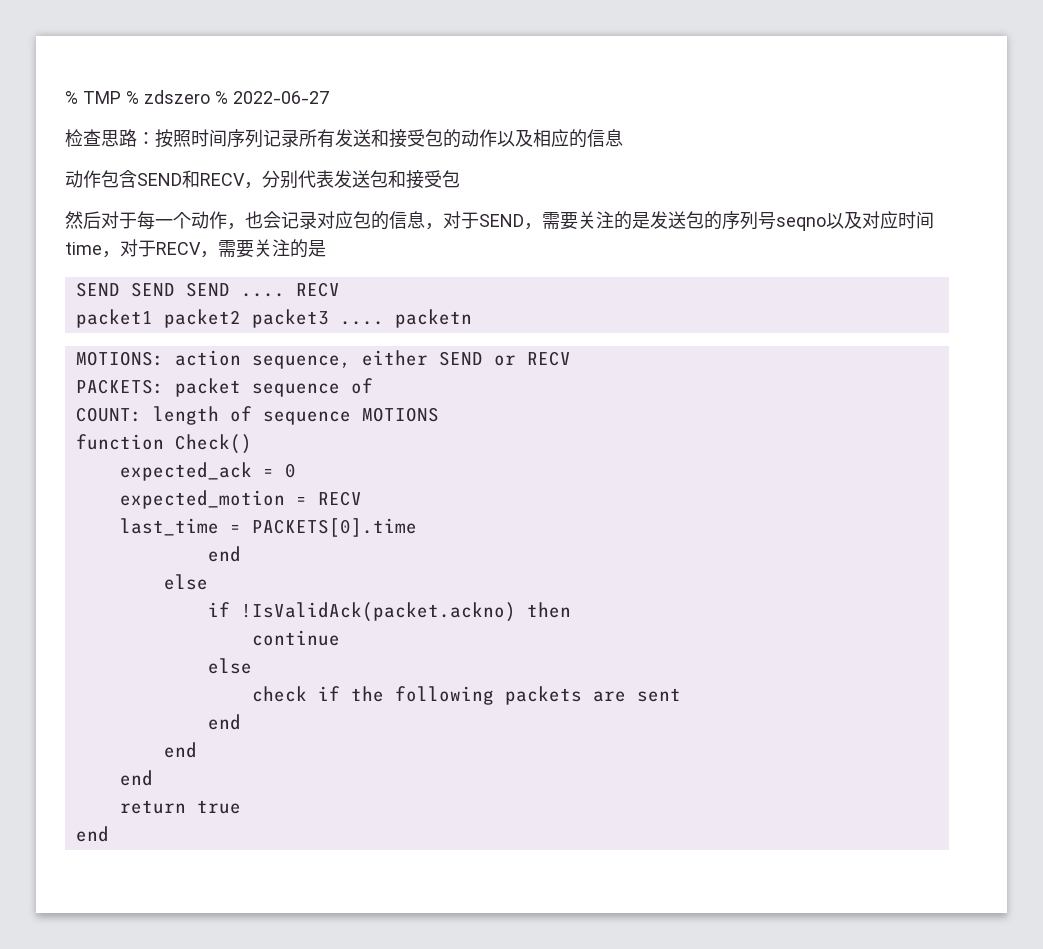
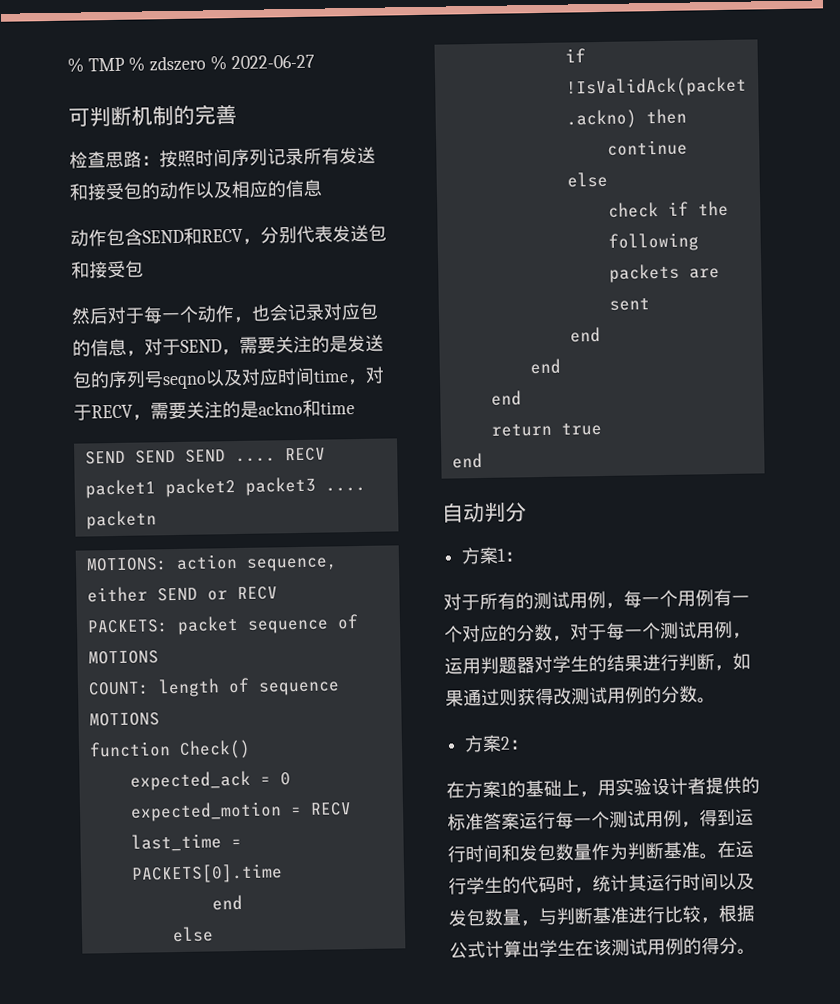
(329, 97) none -> [68,103,237,127] // 可判断机制的完善
(326, 248) none -> [258,399,355,417] ackno和time
(373, 386) none -> [87,650,159,665] MOTIONS
(109, 834) none -> [442,502,527,523] [461,546,524,565] [443,588,750,611] [444,620,751,643] [444,652,751,675] [445,685,716,707] [464,734,530,753] [446,776,760,799] [447,808,754,831] [447,840,754,863] [448,872,755,895] [448,904,755,927] [449,936,756,959] // 自动判分 // 方案1： // 对于所有的测试用例，每一个用例有一个对应的分数，对于每一个测试用例，运用判题器对学生的结果进行判断，如果通过则获得改测试用例的分数。 // 方案2： // 在方案1的基础上，用实验设计者提供的标准答案运行每一个测试用例，得到运行时间和发包数量作为判断基准。在运行学生的代码时，统计其运行时间以及发包数量，与判断基准进行比较，根据公式计算出学生在该测试用例的得分。

